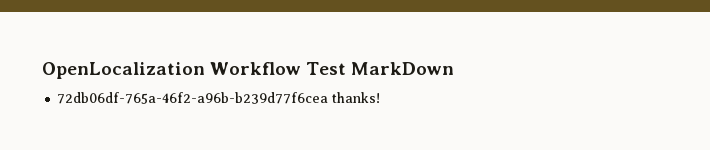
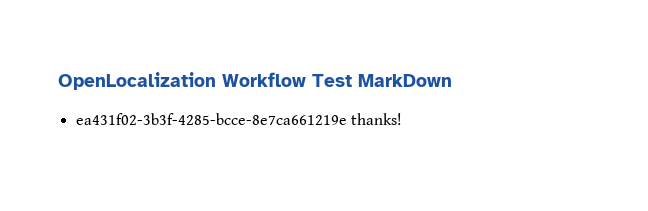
[57,92,329,104] 72db06df-765a-46f2-a96b-b239d77f6cea -> [75,113,347,125] ea431f02-3b3f-4285-bcce-8e7ca661219e

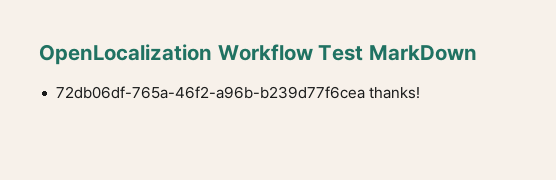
[75,113,347,125] ea431f02-3b3f-4285-bcce-8e7ca661219e -> [56,86,366,99] 72db06df-765a-46f2-a96b-b239d77f6cea

